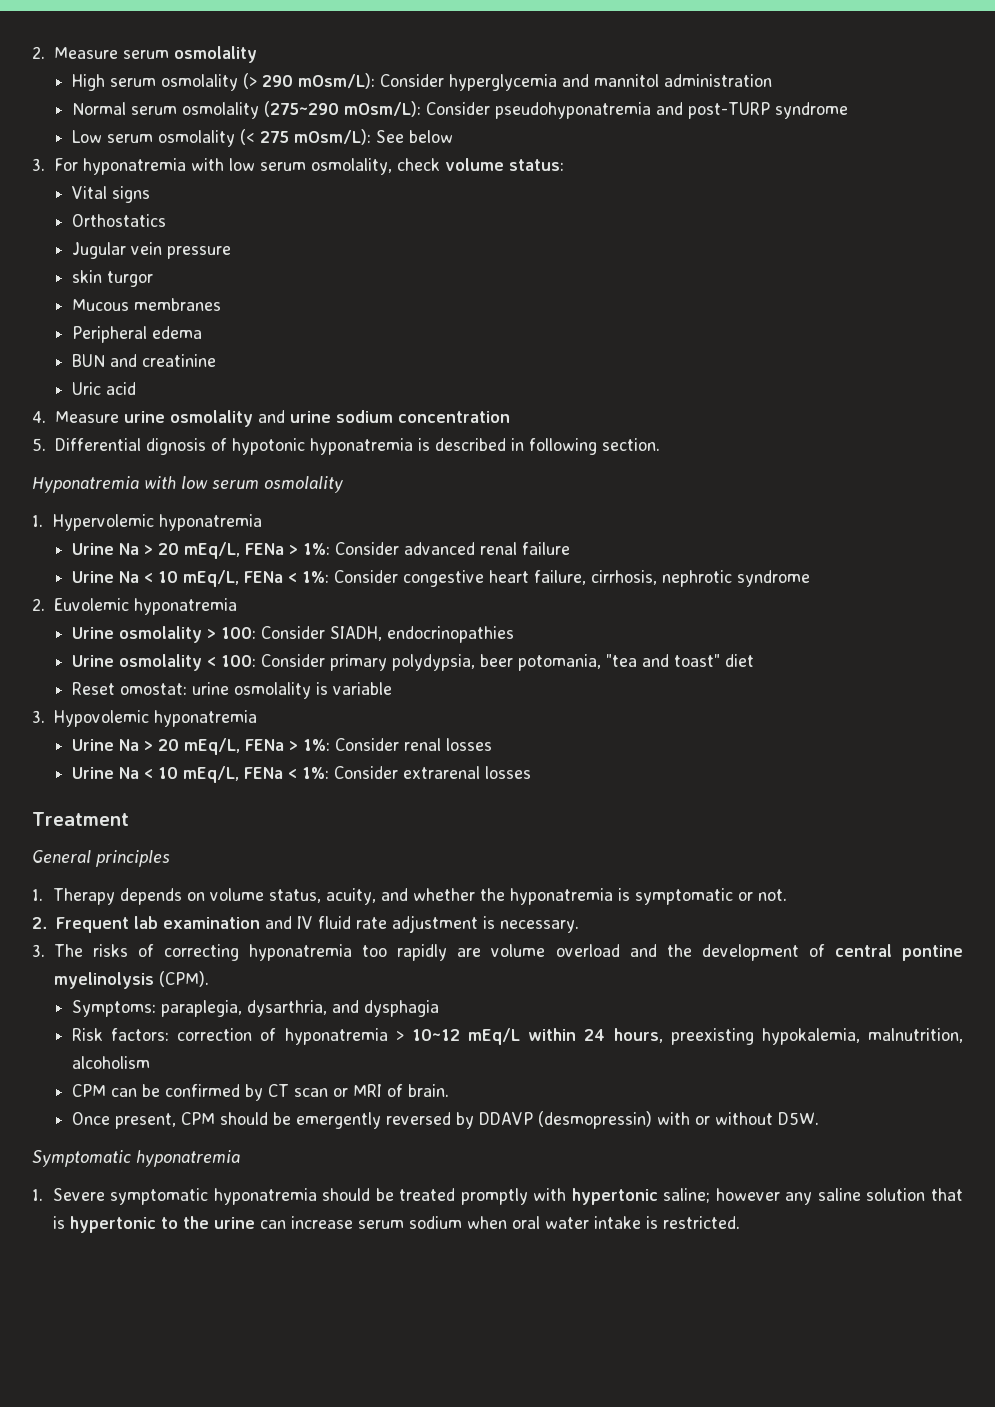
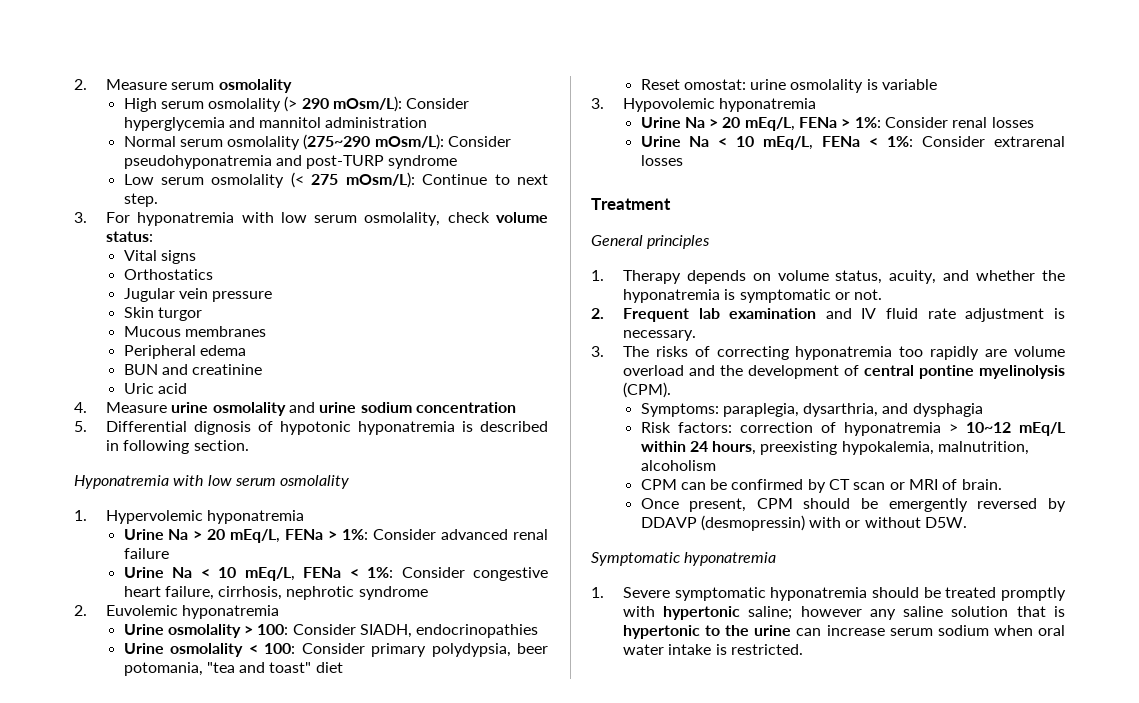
[375,130,453,143] See below -> [422,174,548,185] [123,193,158,207] Continue to next step.
[71,270,102,283] skin -> [123,307,154,318] Skin

